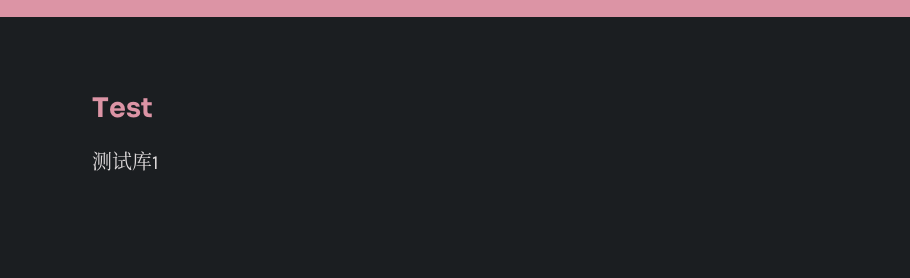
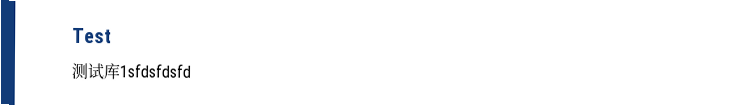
[152,156,159,169] 1 -> [119,63,191,78] 1sfdsfdsfd

